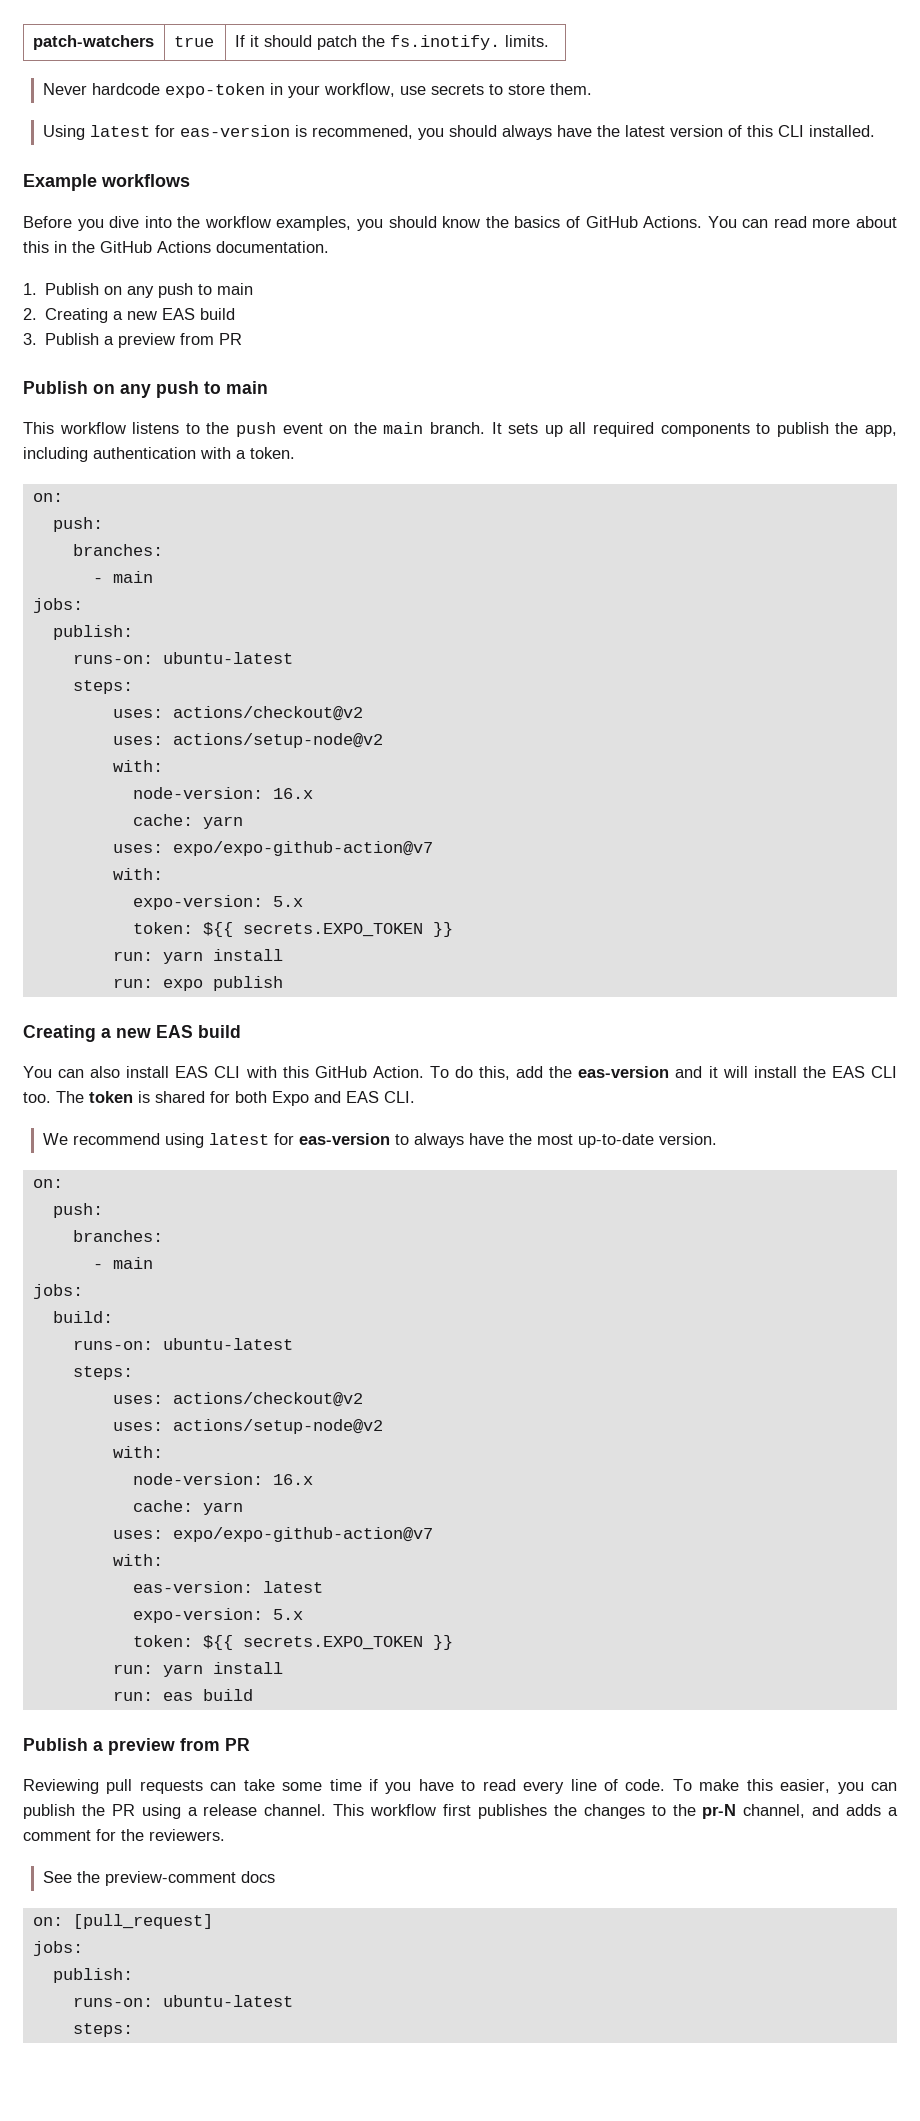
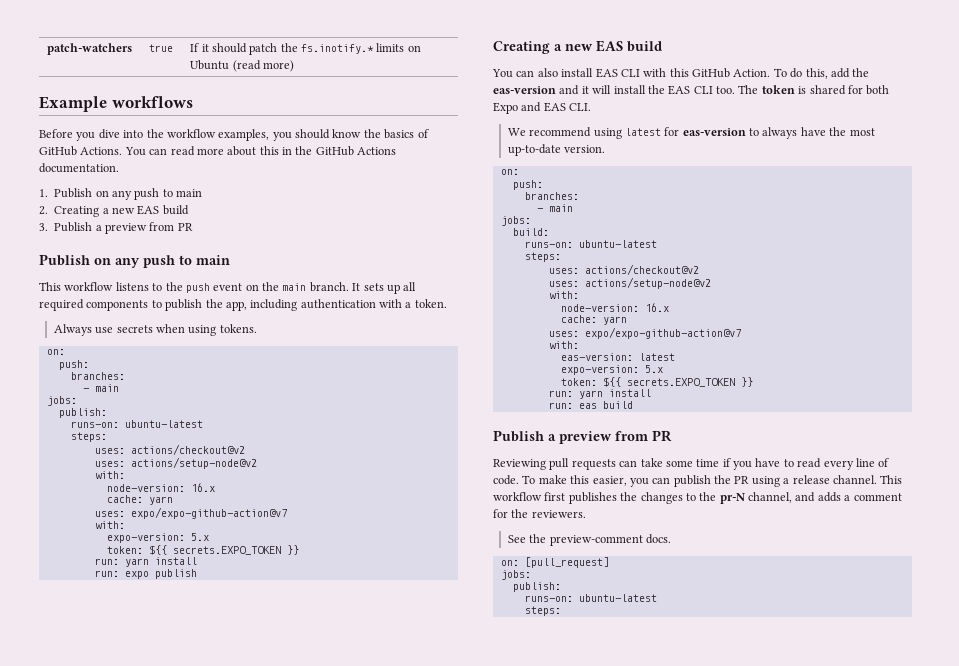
[389,35,549,50] [42,83,592,98] [42,125,875,140] fs.inotify. limits. // Never hardcode expo-token in your workflow, use secrets to store them. // Using latest for eas-version is recommened, you should always have the latest version of this CLI installed. -> [301,43,421,54] [190,60,294,72] fs.inotify.* limits on Ubuntu (read more)
(295, 453) none -> [53,324,257,336] // Always use secrets when using tokens.
[240,1871,275,1883] docs -> [645,534,671,544] docs.

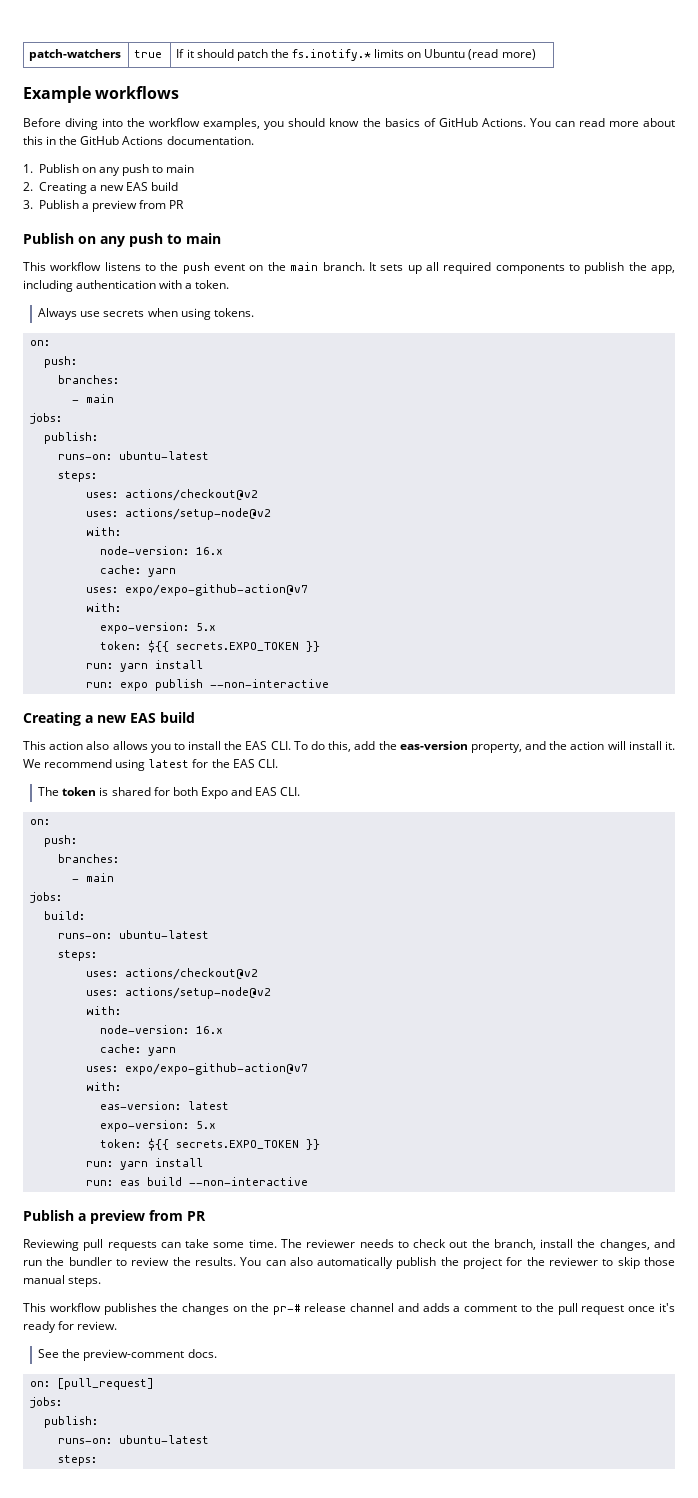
[76,129,120,141] you dive -> [65,118,99,130] diving
[493,40,662,54] [492,68,771,78] // Creating a new EAS build // You can also install EAS CLI with this GitHub Action. -> [209,679,329,688] [23,712,195,726] [23,741,291,753] --non-interactive // Creating a new EAS build // This action also allows you to install the EAS CLI.
[559,85,735,95] and it will install the EAS CLI too. -> [470,741,675,753] [23,759,278,771] property, and the action will install it. We recommend using latest for the EAS CLI. //
[507,127,875,139] [507,144,606,156] // We recommend using latest for eas-version to always have the most up-to-date version. -> (301, 791) none
(633, 405) none -> [188,1177,308,1186] --non-interactive
[696,458,890,470] [493,475,903,487] [493,492,566,501] time if you have to read every line of code. To make this easier, you can publish the PR using a release channel. This workflow first -> [248,1239,676,1251] [23,1257,675,1269] [23,1275,102,1287] [23,1303,101,1312] time. The reviewer needs to check out the branch, install the changes, and run the bundler to review the results. You can also automatically publish the project for the reviewer to skip those manual steps. // This workflow
[685,492,902,504] [493,509,586,518] to the pr-N channel, and adds a comment for the reviewers. -> [232,1303,675,1315] [23,1321,118,1333] on the pr-# release channel and adds a comment to the pull request once it's ready for review.

